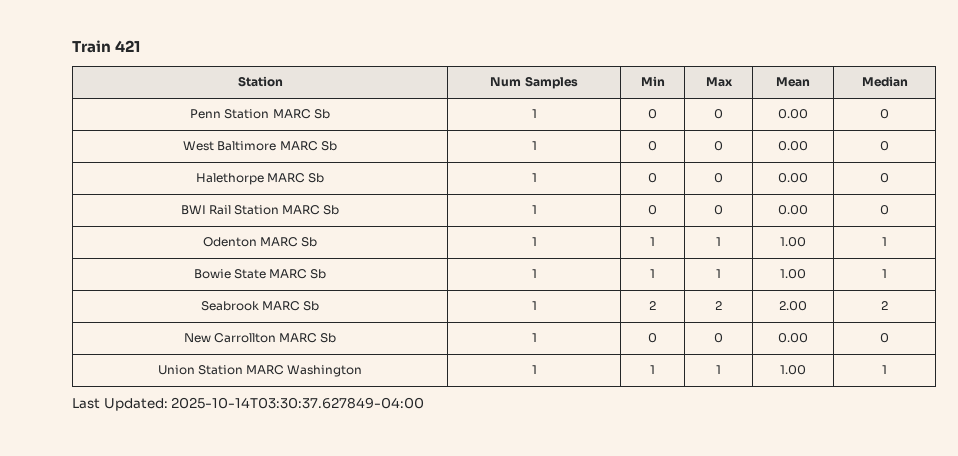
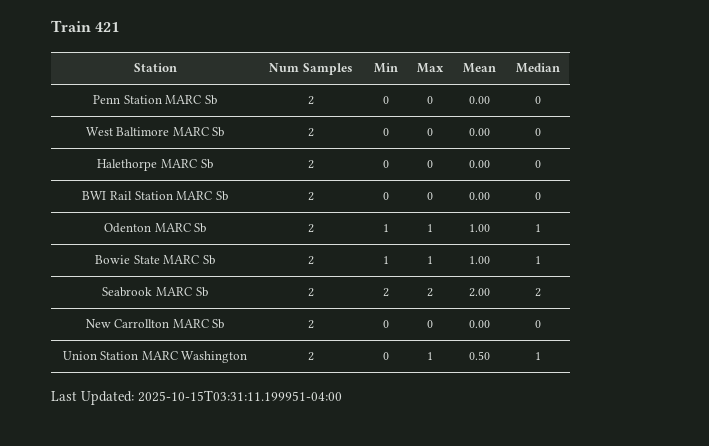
[531,109,537,118] 1 -> [308,96,314,105] 2
[531,141,537,150] 1 -> [308,128,314,137] 2
[531,173,537,182] 1 -> [308,160,314,169] 2
[531,205,537,214] 1 -> [308,192,314,201] 2
[531,237,537,246] 1 -> [308,224,314,233] 2
[531,269,537,278] 1 -> [308,256,314,265] 2
[531,301,537,310] 1 -> [308,288,314,297] 2
[531,333,537,342] 1 -> [308,320,314,329] 2
[531,365,537,374] [650,365,655,374] [716,365,721,374] [780,365,806,375] 1 | 1 | 1 | 1.00 -> [308,352,314,361] [382,352,389,360] [427,352,433,360] [468,351,490,360] 2 | 0 | 1 | 0.50
[171,397,425,409] 2025-10-14T03:30:37.627849-04:00 -> [138,390,342,402] 2025-10-15T03:31:11.199951-04:00

